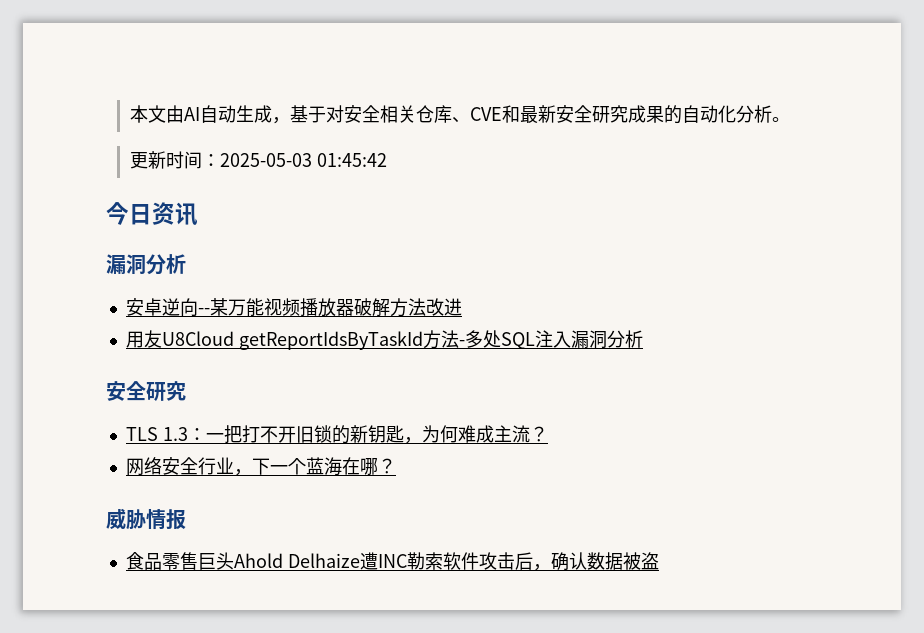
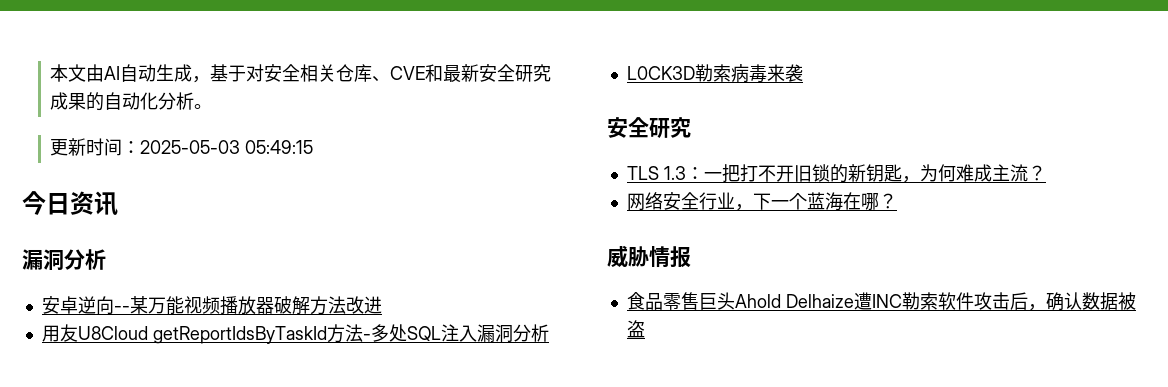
[316,153,387,167] 01:45:42 -> [245,140,314,154] 05:49:15
(643, 339) none -> [626,64,803,83] // L0CK3D勒索病毒来袭

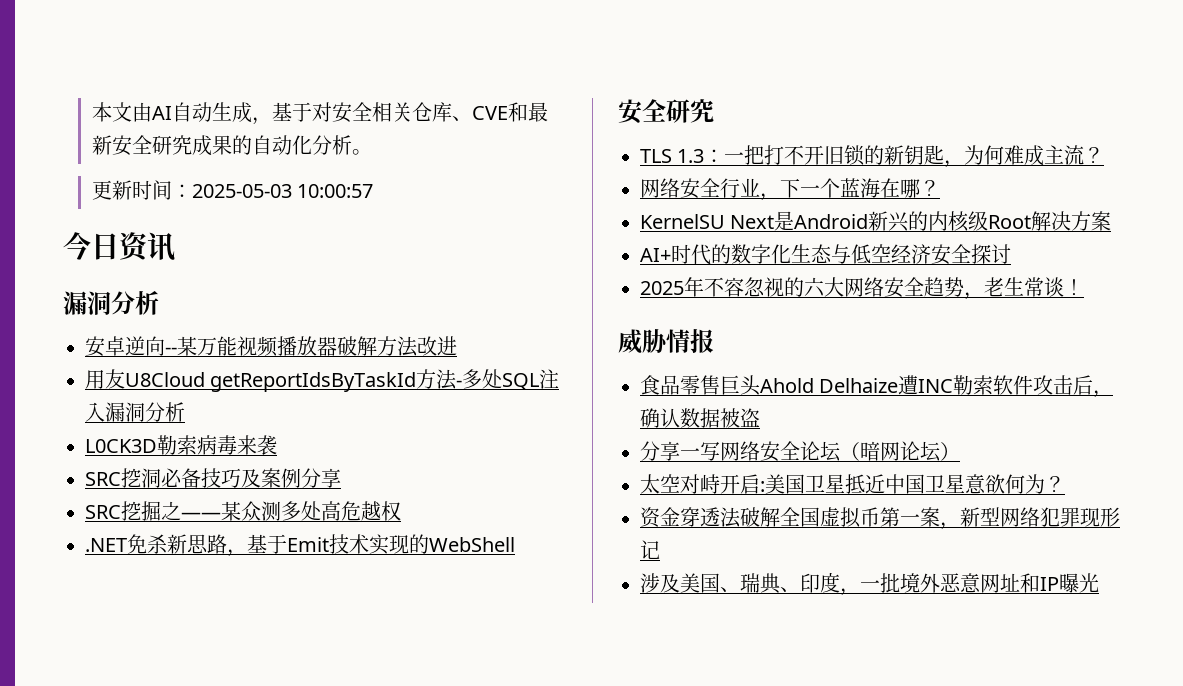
[245,140,314,154] 05:49:15 -> [297,184,374,198] 10:00:57
(803, 73) none -> [85,468,341,488] [85,501,401,521] [85,534,515,557] // SRC挖洞必备技巧及案例分享 // SRC挖掘之——某众测多处高危越权 // .NET免杀新思路，基于Emit技术实现的WebShell
(897, 201) none -> [640,211,1112,232] [640,244,1011,265] [640,277,1084,300] // KernelSU Next是Android新兴的内核级Root解决方案 // AI+时代的数字化生态与低空经济安全探讨 // 2025年不容忽视的六大网络安全趋势，老生常谈！
(645, 329) none -> [640,441,960,462] [640,474,1065,494] [640,507,1120,530] [640,540,660,559] [640,572,1099,596] // 分享一写网络安全论坛（暗网论坛） // 太空对峙开启:美国卫星抵近中国卫星意欲何为？ // 资金穿透法破解全国虚拟币第一案，新型网络犯罪现形记 // 涉及美国、瑞典、印度，一批境外恶意网址和IP曝光

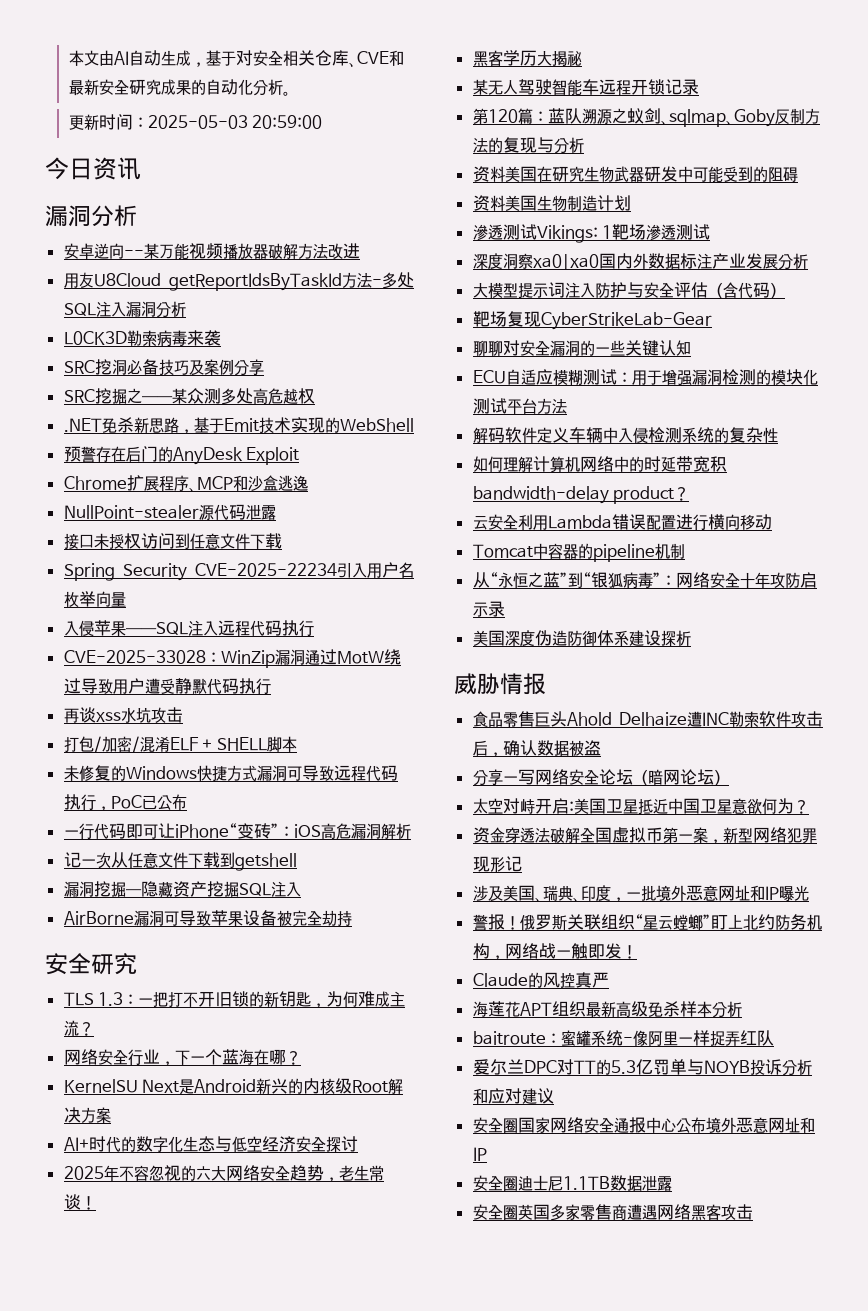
[297,184,374,198] 10:00:57 -> [252,115,323,129] 20:59:00
(515, 544) none -> [63,446,300,465] [63,475,308,493] [63,504,276,521] [63,533,282,550] [63,562,414,581] [63,591,126,608] [63,620,314,637] [63,649,401,668] [63,678,271,695] [63,707,183,723] [63,736,297,753] [63,765,398,782] [63,794,187,811] [63,823,411,840] [63,852,297,871] [63,881,301,898] [63,910,352,927] // 预警存在后门的AnyDesk Exploit // Chrome扩展程序、MCP和沙盒逃逸 // NullPoint-stealer源代码泄露 // 接口未授权访问到任意文件下载 // Spring Security CVE-2025-22234引入用户名枚举向量 // 入侵苹果——SQL注入远程代码执行 // CVE-2025-33028：WinZip漏洞通过MotW绕过导致用户遭受静默代码执行 // 再谈xss水坑攻击 // 打包/加密/混淆ELF + SHELL脚本 // 未修复的Windows快捷方式漏洞可导致远程代码执行，PoC已公布 // 一行代码即可让iPhone“变砖”：iOS高危漏洞解析 // 记一次从任意文件下载到getshell // 漏洞挖掘—隐藏资产挖掘SQL注入 // AirBorne漏洞可导致苹果设备被完全劫持
(1084, 287) none -> [472,50,582,67] [472,79,699,96] [472,108,820,127] [472,137,584,154] [472,166,798,183] [472,195,631,211] [472,224,711,243] [472,253,808,270] [472,282,785,299] [472,311,712,330] [472,340,691,356] [472,369,818,386] [472,398,567,414] [472,427,778,444] [472,456,727,473] [472,486,690,504] [472,514,772,531] [472,543,685,562] [472,572,817,589] [472,601,505,617] [472,630,691,647] // 黑客学历大揭秘 // 某无人驾驶智能车远程开锁记录 // 第120篇：蓝队溯源之蚁剑、sqlmap、Goby反制方法的复现与分析 // 资料美国在研究生物武器研发中可能受到的阻碍 // 资料美国生物制造计划 // 渗透测试Vikings: 1靶场渗透测试 // 深度洞察xa0|xa0国内外数据标注产业发展分析 // 大模型提示词注入防护与安全评估（含代码） // 靶场复现CyberStrikeLab-Gear // 聊聊对安全漏洞的一些关键认知 // ECU自适应模糊测试：用于增强漏洞检测的模块化测试平台方法 // 解码软件定义车辆中入侵检测系统的复杂性 // 如何理解计算机网络中的时延带宽积bandwidth-delay product？ // 云安全利用Lambda错误配置进行横向移动 // Tomcat中容器的pipeline机制 // 从“永恒之蓝”到“银狐病毒”：网络安全十年攻防启示录 // 美国深度伪造防御体系建设探析
(1099, 583) none -> [472,914,822,931] [472,943,637,960] [472,972,609,988] [472,1001,742,1018] [472,1030,774,1047] [472,1059,812,1076] [472,1088,554,1104] [472,1117,815,1134] [472,1147,487,1161] [472,1175,672,1192] [472,1204,753,1221] // 警报！俄罗斯关联组织“星云螳螂”盯上北约防务机构，网络战一触即发！ // Claude的风控真严 // 海莲花APT组织最新高级免杀样本分析 // baitroute：蜜罐系统-像阿里一样捉弄红队 // 爱尔兰DPC对TT的5.3亿罚单与NOYB投诉分析和应对建议 // 安全圈国家网络安全通报中心公布境外恶意网址和IP // 安全圈迪士尼1.1TB数据泄露 // 安全圈英国多家零售商遭遇网络黑客攻击

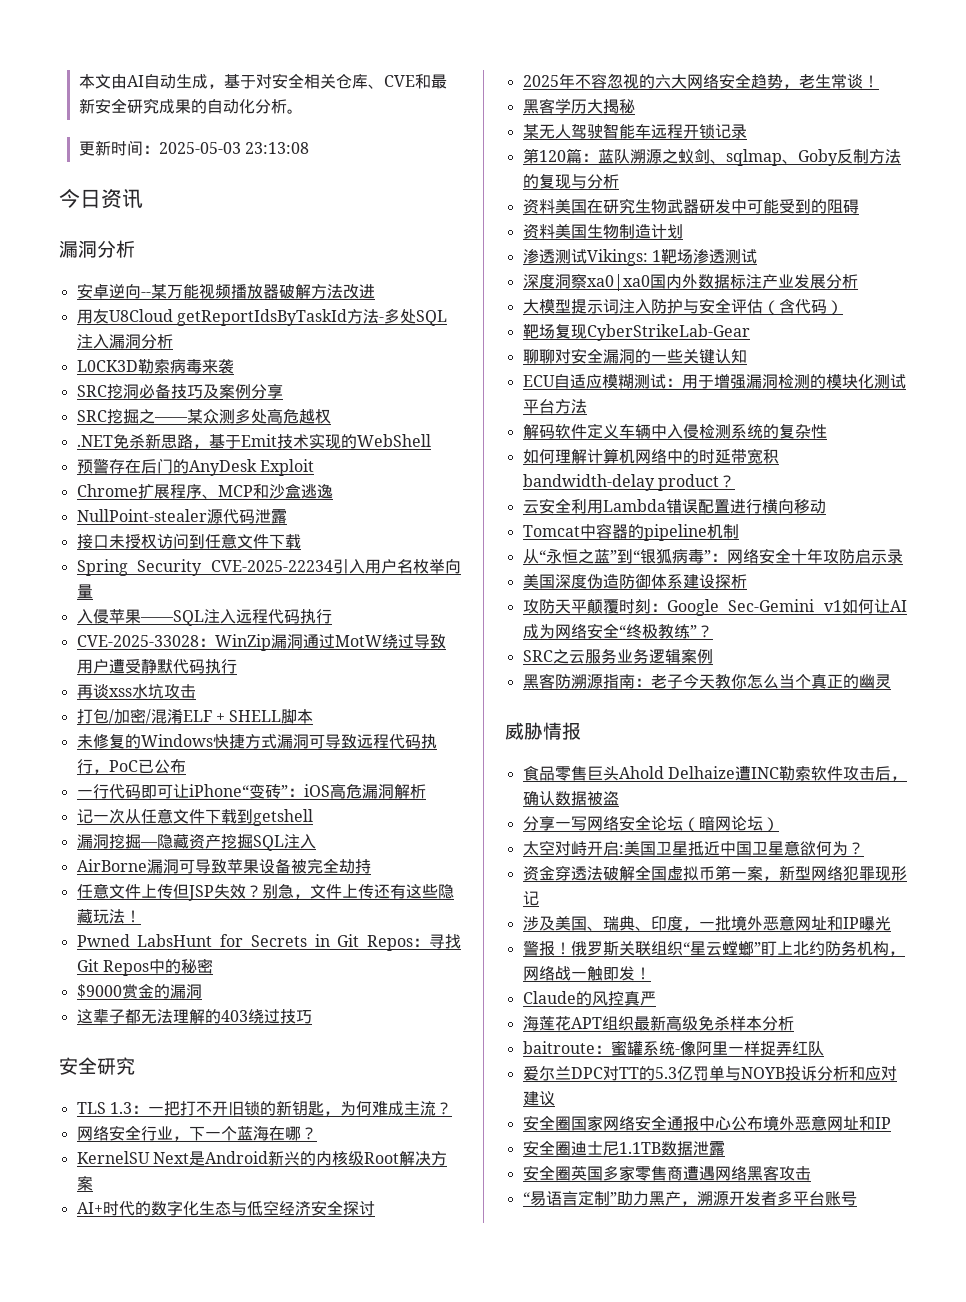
[252,115,323,129] 20:59:00 -> [244,142,309,154] 23:13:08
(352, 918) none -> [76,883,454,901] [76,909,141,924] [76,934,462,951] [76,958,213,976] [76,984,202,999] [76,1009,312,1024] // 任意文件上传但JSP失效？别急，文件上传还有这些隐藏玩法！ // Pwned LabsHunt for Secrets in Git Repos：寻找Git Repos中的秘密 // $9000赏金的漏洞 // 这辈子都无法理解的403绕过技巧
(691, 638) none -> [522,599,907,616] [522,623,713,639] [522,648,713,664] [522,673,891,689] // 攻防天平颠覆时刻：Google Sec-Gemini v1如何让AI成为网络安全“终极教练”？ // SRC之云服务业务逻辑案例 // 黑客防溯源指南：老子今天教你怎么当个真正的幽灵
(753, 1212) none -> [522,1190,857,1206] // “易语言定制”助力黑产，溯源开发者多平台账号

